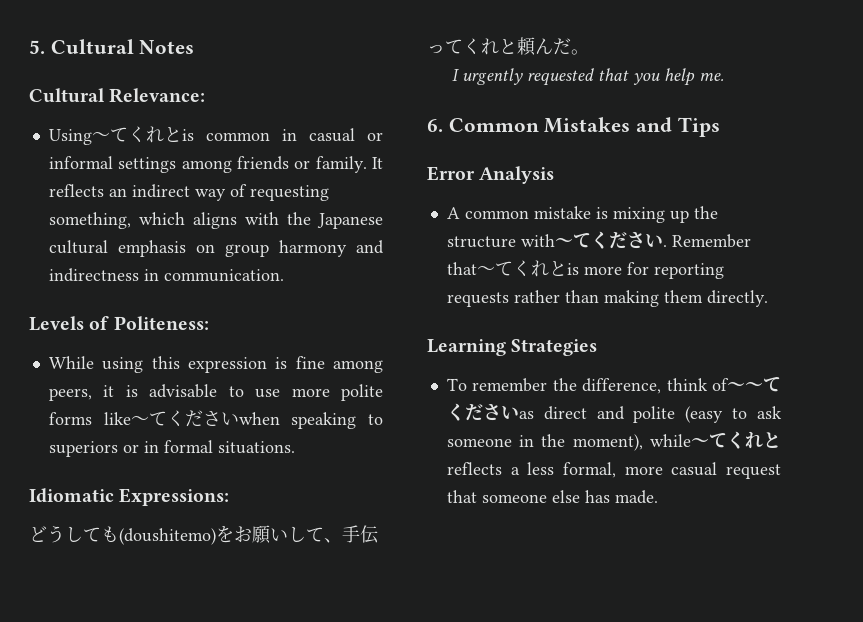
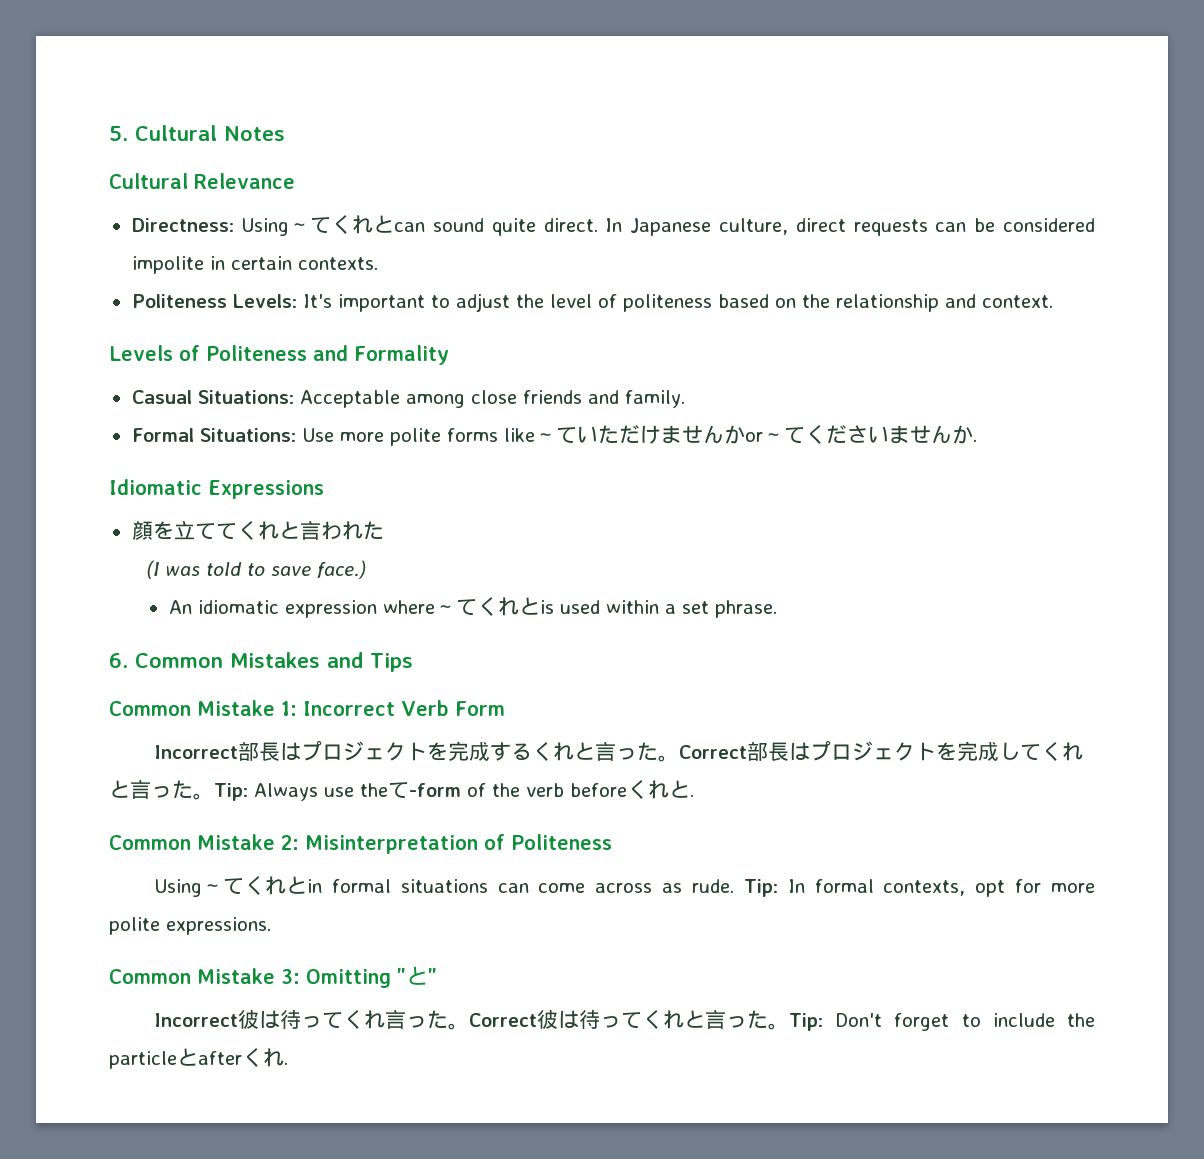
[109,88,206,103] [48,126,384,145] [48,156,383,173] [48,184,329,201] [48,212,383,229] [48,240,384,257] [48,268,284,282] [29,316,209,331] [48,356,383,373] [48,384,383,401] [48,410,383,429] [48,440,295,457] [29,488,230,506] [29,525,379,545] Relevance: // Using～てくれとis common in casual or informal settings among friends or family. It reflects an indirect way of requesting something, which aligns with the Japanese cultural emphasis on group harmony and indirectness in communication. // Levels of Politeness: // While using this expression is fine among peers, it is advisable to use more polite forms like～てくださいwhen speaking to superiors or in formal situations. // Idiomatic Expressions: // どうしても(doushitemo)をお願いして、手伝 -> [194,173,295,189] [131,215,1096,236] [131,256,378,274] [131,293,1053,312] [109,345,449,365] [131,390,685,408] [131,425,977,446] [109,479,324,499] [131,520,384,540] [146,560,367,579] [168,597,777,618] [109,652,413,672] [109,700,505,716] [154,741,1084,762] [109,779,694,801] [109,834,612,854] [154,876,1096,897] [109,917,271,935] [109,966,437,988] [154,1009,601,1030] Relevance // Directness: Using～てくれとcan sound quite direct. In Japanese culture, direct requests can be considered impolite in certain contexts. // Politeness Levels: It's important to adjust the level of politeness based on the relationship and context. // Levels of Politeness and Formality // Casual Situations: Acceptable among close friends and family. // Formal Situations: Use more polite forms like～ていただけませんかor～てくださいませんか. // Idiomatic Expressions // 顔を立ててくれと言われた // (I was told to save face.) // An idiomatic expression where～てくれとis used within a set phrase. // 6. Common Mistakes and Tips // Common Mistake 1: Incorrect Verb Form // Incorrect部長はプロジェクトを完成するくれと言った。Correct部長はプロジェクトを完成してくれと言った。Tip: Always use theて-form of the verb beforeくれと. // Common Mistake 2: Misinterpretation of Politeness // Using～てくれとin formal situations can come across as rude. Tip: In formal contexts, opt for more polite expressions. // Common Mistake 3: Omitting "と" // Incorrect彼は待ってくれ言った。Correct彼は待
[517,37,589,56] [451,68,724,86] [427,117,720,137] [427,166,555,184] [446,206,718,223] [446,231,751,249] [446,260,724,279] [446,290,768,307] [427,339,598,356] [446,377,781,394] [446,403,782,423] [446,431,781,451] [446,462,781,479] [446,490,658,504] 頼んだ。 // I urgently requested that you help me. // 6. Common Mistakes and Tips // Error Analysis // A common mistake is mixing up the structure with～てください. Remember that～てくれとis more for reporting requests rather than making them directly. // Learning Strategies // To remember the difference, think of～～てくださいas direct and polite (easy to ask someone in the moment), while～てくれとreflects a less formal, more casual request that someone else has made. -> [705,1009,1096,1031] [109,1048,288,1069] 言った。Tip: Don't forget to include the particleとafterくれ.

